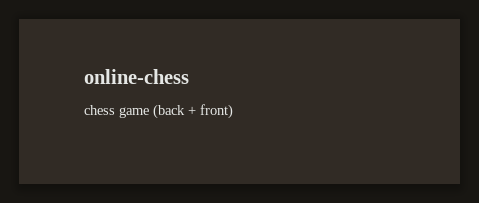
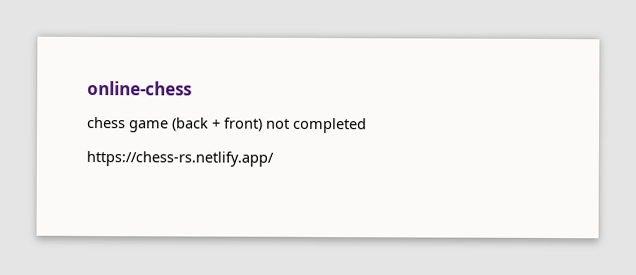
(233, 111) none -> [266,117,367,134] [86,150,274,167] not completed // https://chess-rs.netlify.app/

